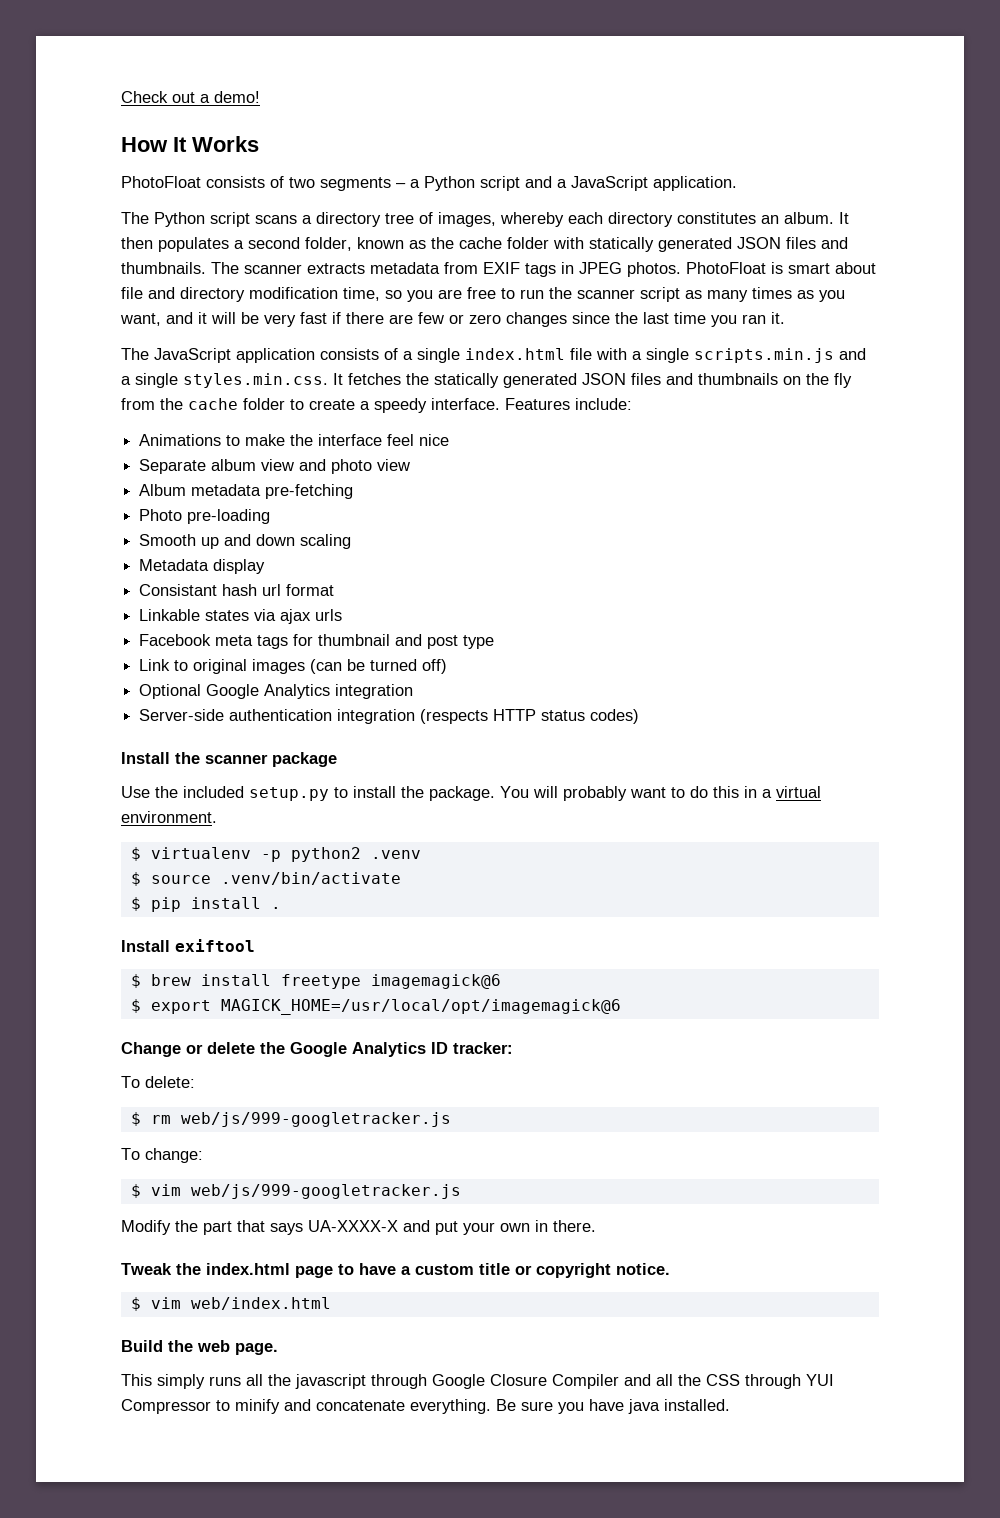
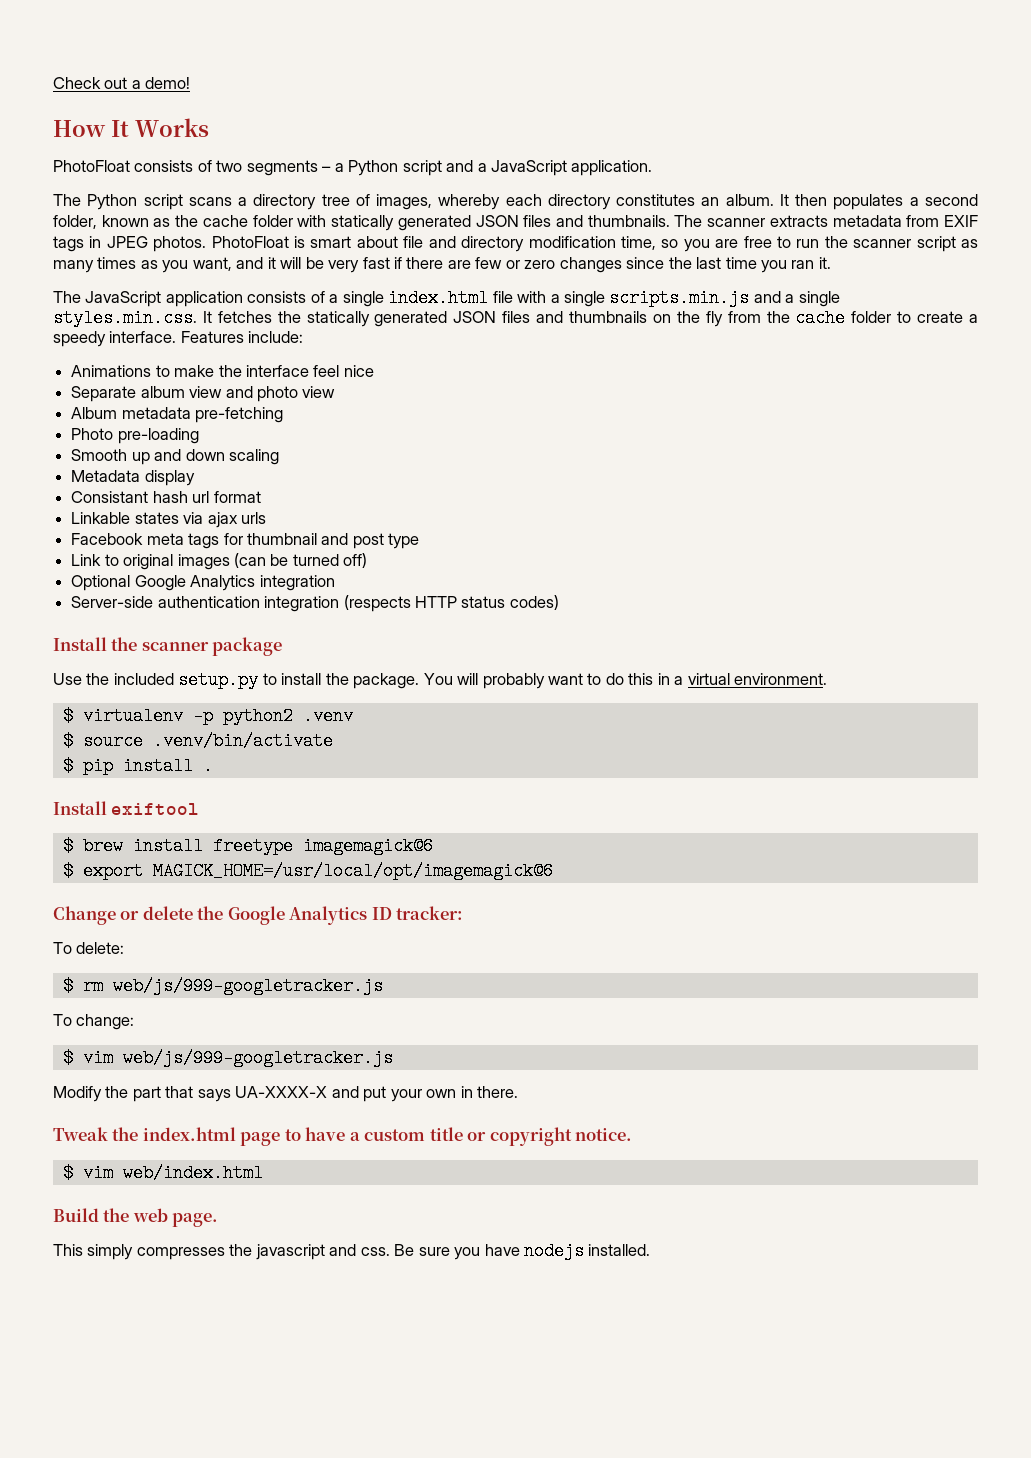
[209,1374,834,1389] [121,1399,491,1414] runs all the javascript through Google Closure Compiler and all the CSS through YUI Compressor to minify and concatenate everything. -> [136,1244,390,1260] compresses the javascript and css.
[628,1399,660,1414] java -> [524,1242,585,1260] nodejs

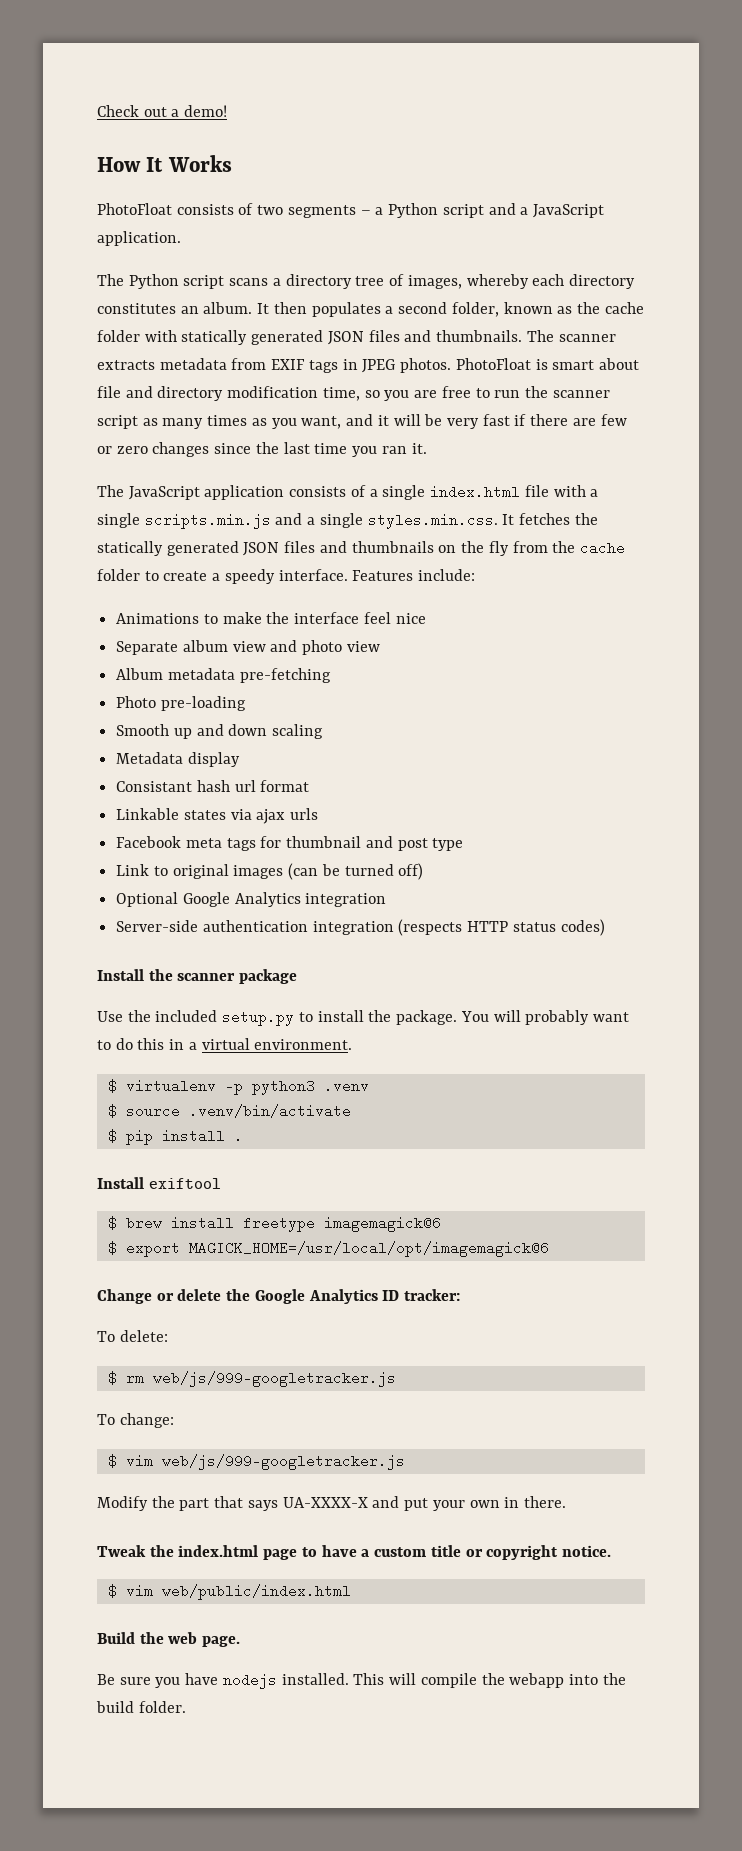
[222,707,293,725] python2 -> [251,1079,315,1095] python3
[122,1164,263,1182] web/index.html -> [161,1584,351,1600] web/public/index.html
[53,1244,390,1260] This simply compresses the javascript and css. -> (241, 1641) none
(651, 1250) none -> [353,1673,626,1688] [96,1701,186,1713] This will compile the webapp into the build folder.

